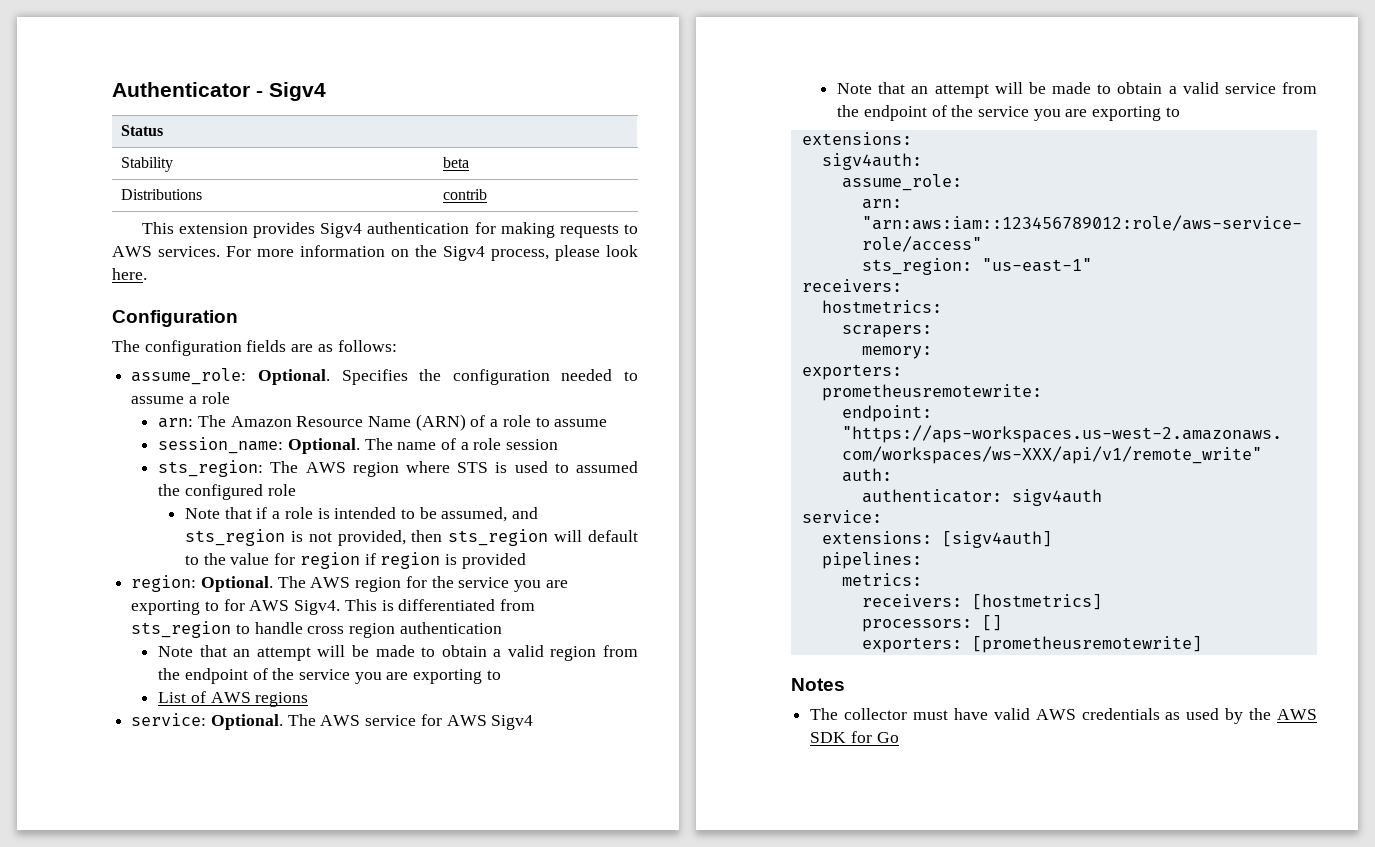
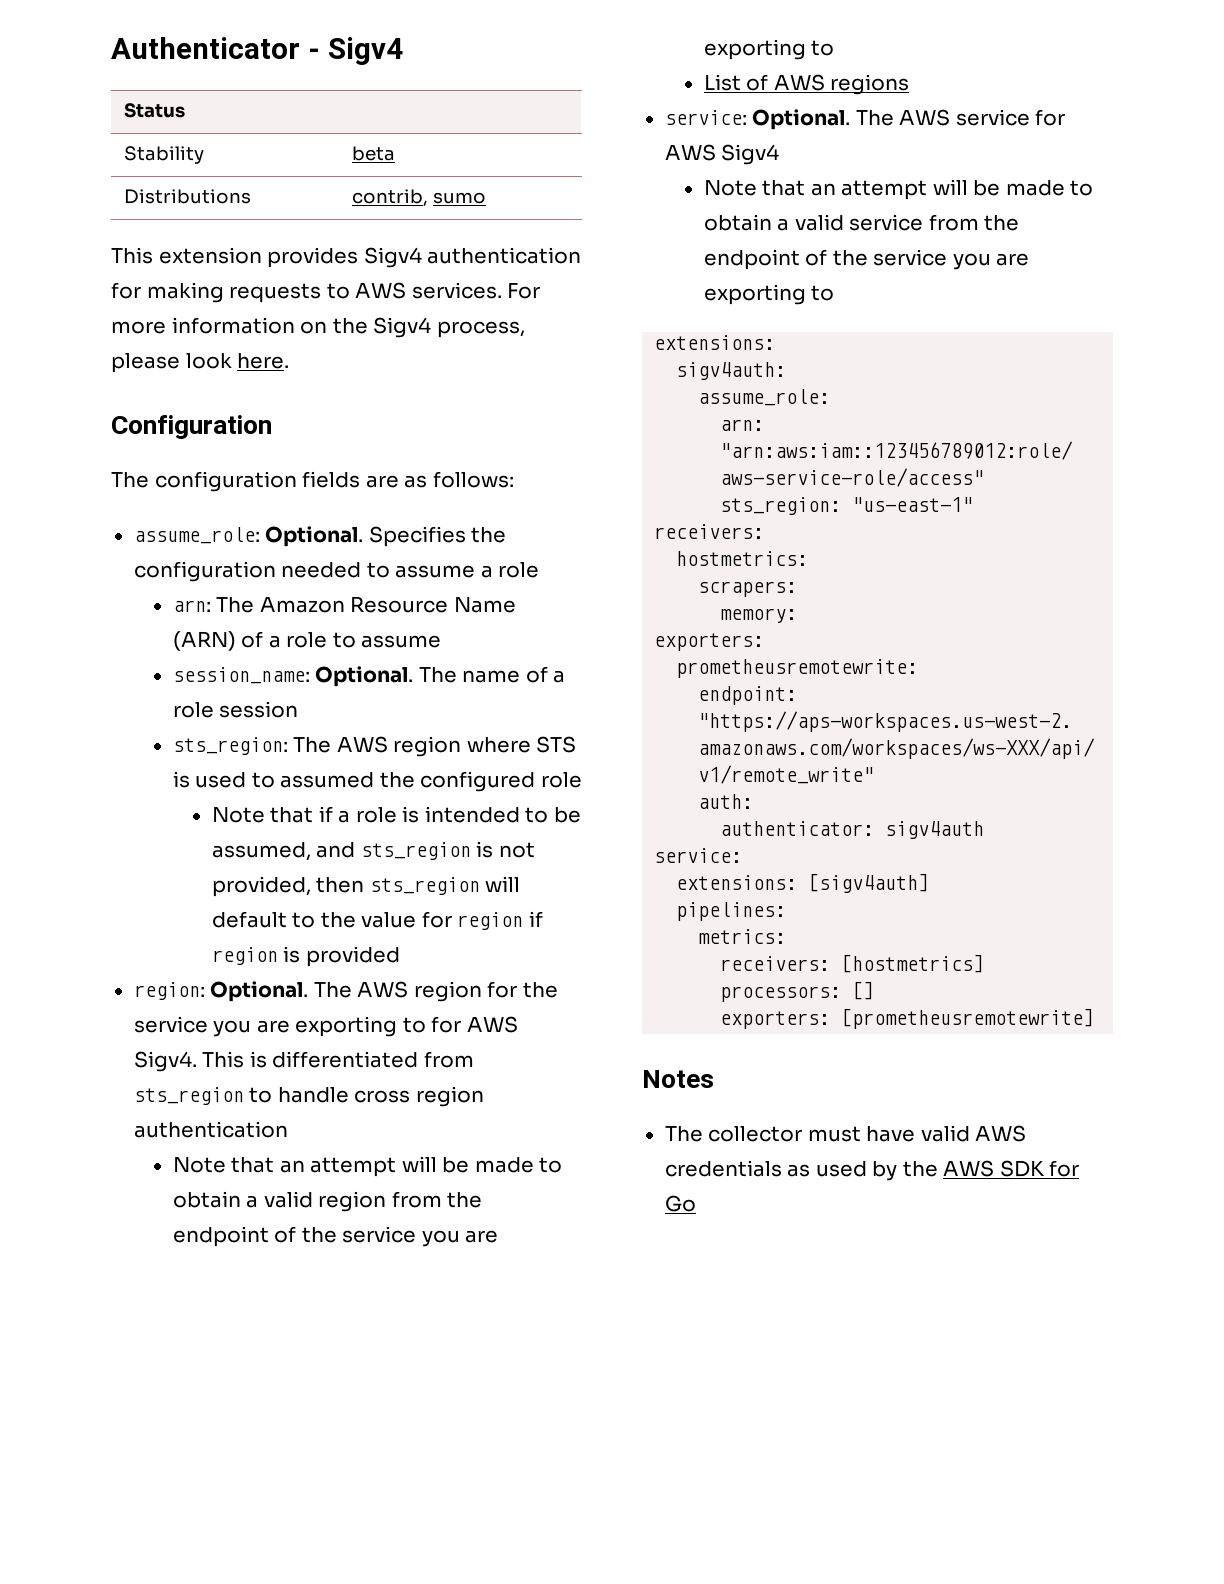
[442,189,487,200] contrib -> [351,189,486,206] contrib, sumo

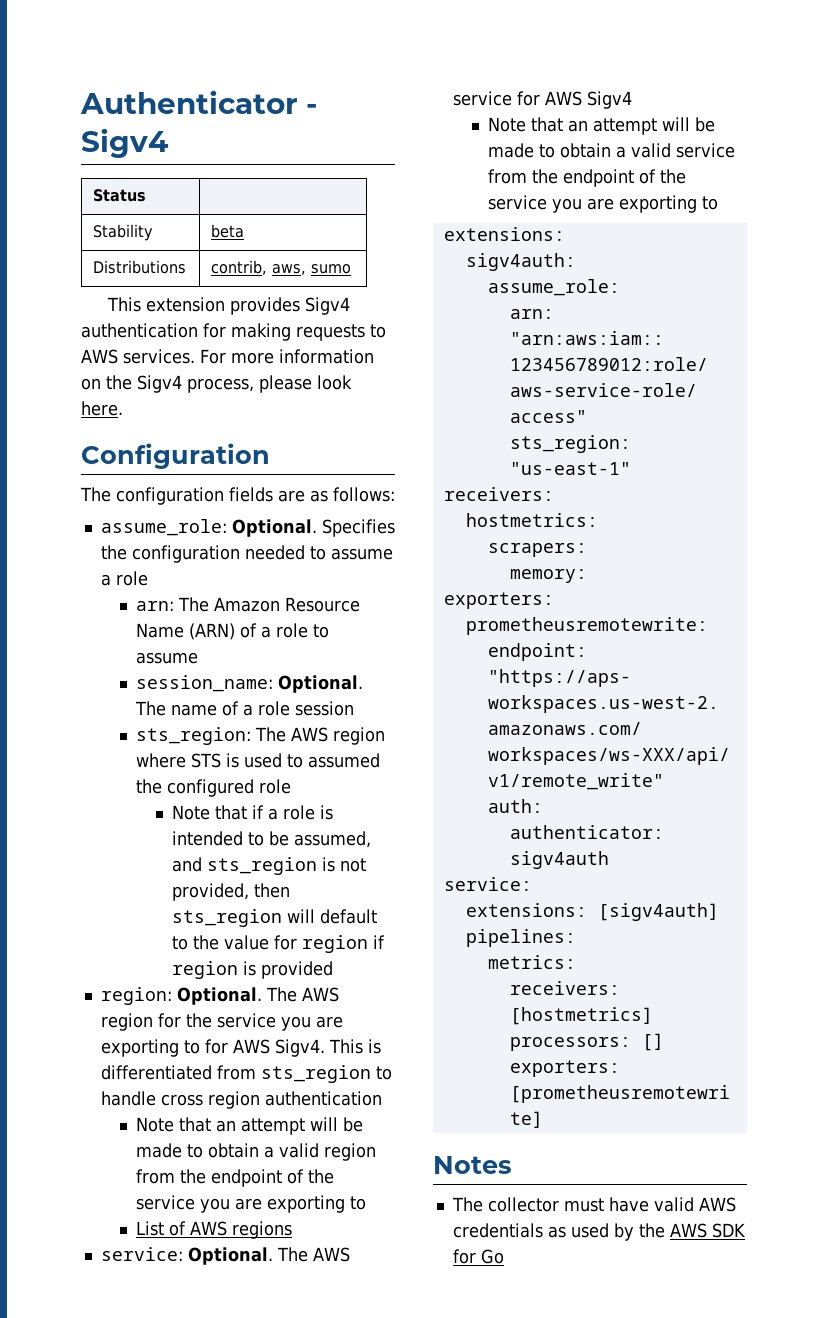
(428, 197) none -> [272,264,307,275] aws,

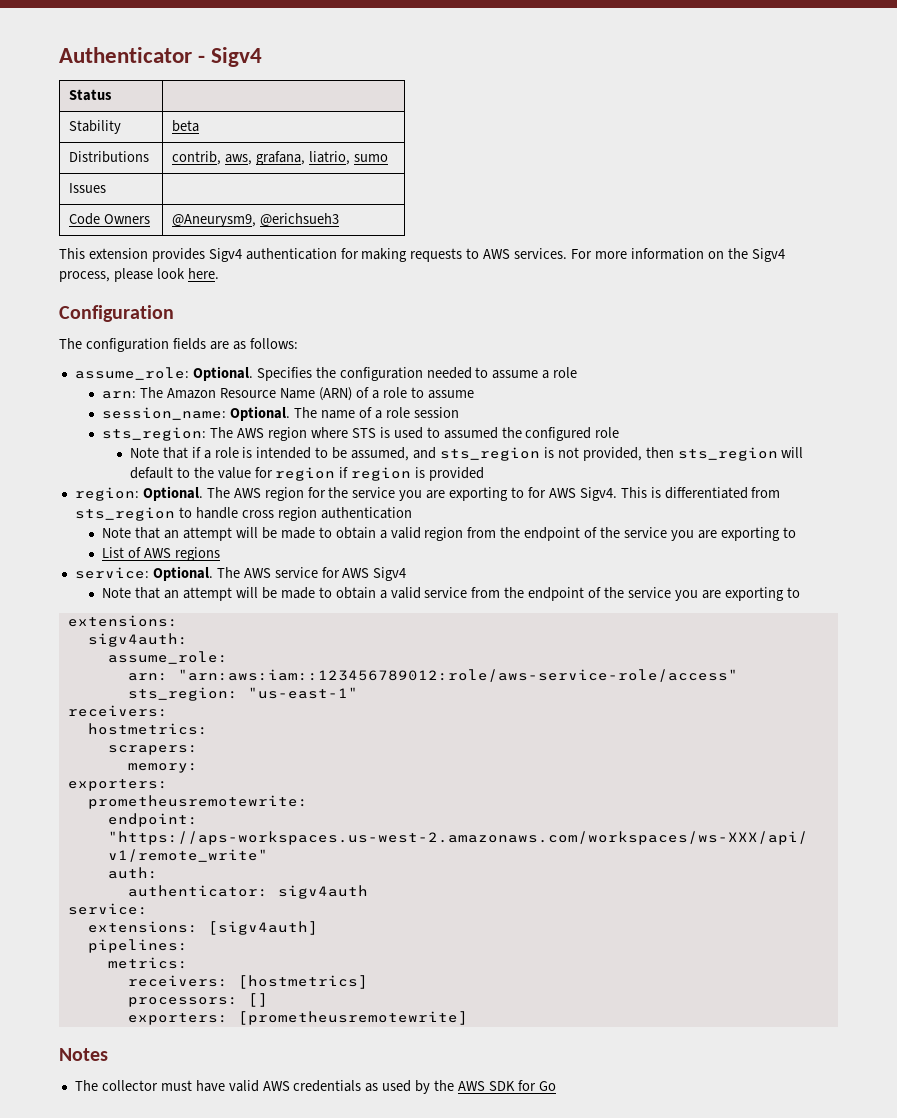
(307, 269) none -> [256,151,351,165] grafana, liatrio,
(352, 269) none -> [69,183,107,193] [69,213,151,225] [172,213,340,227] // Issues | // Code Owners | @Aneurysm9, @erichsueh3

